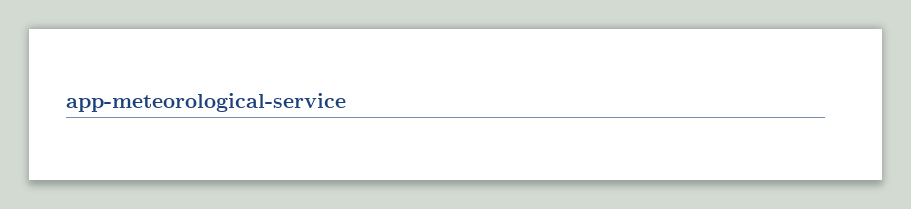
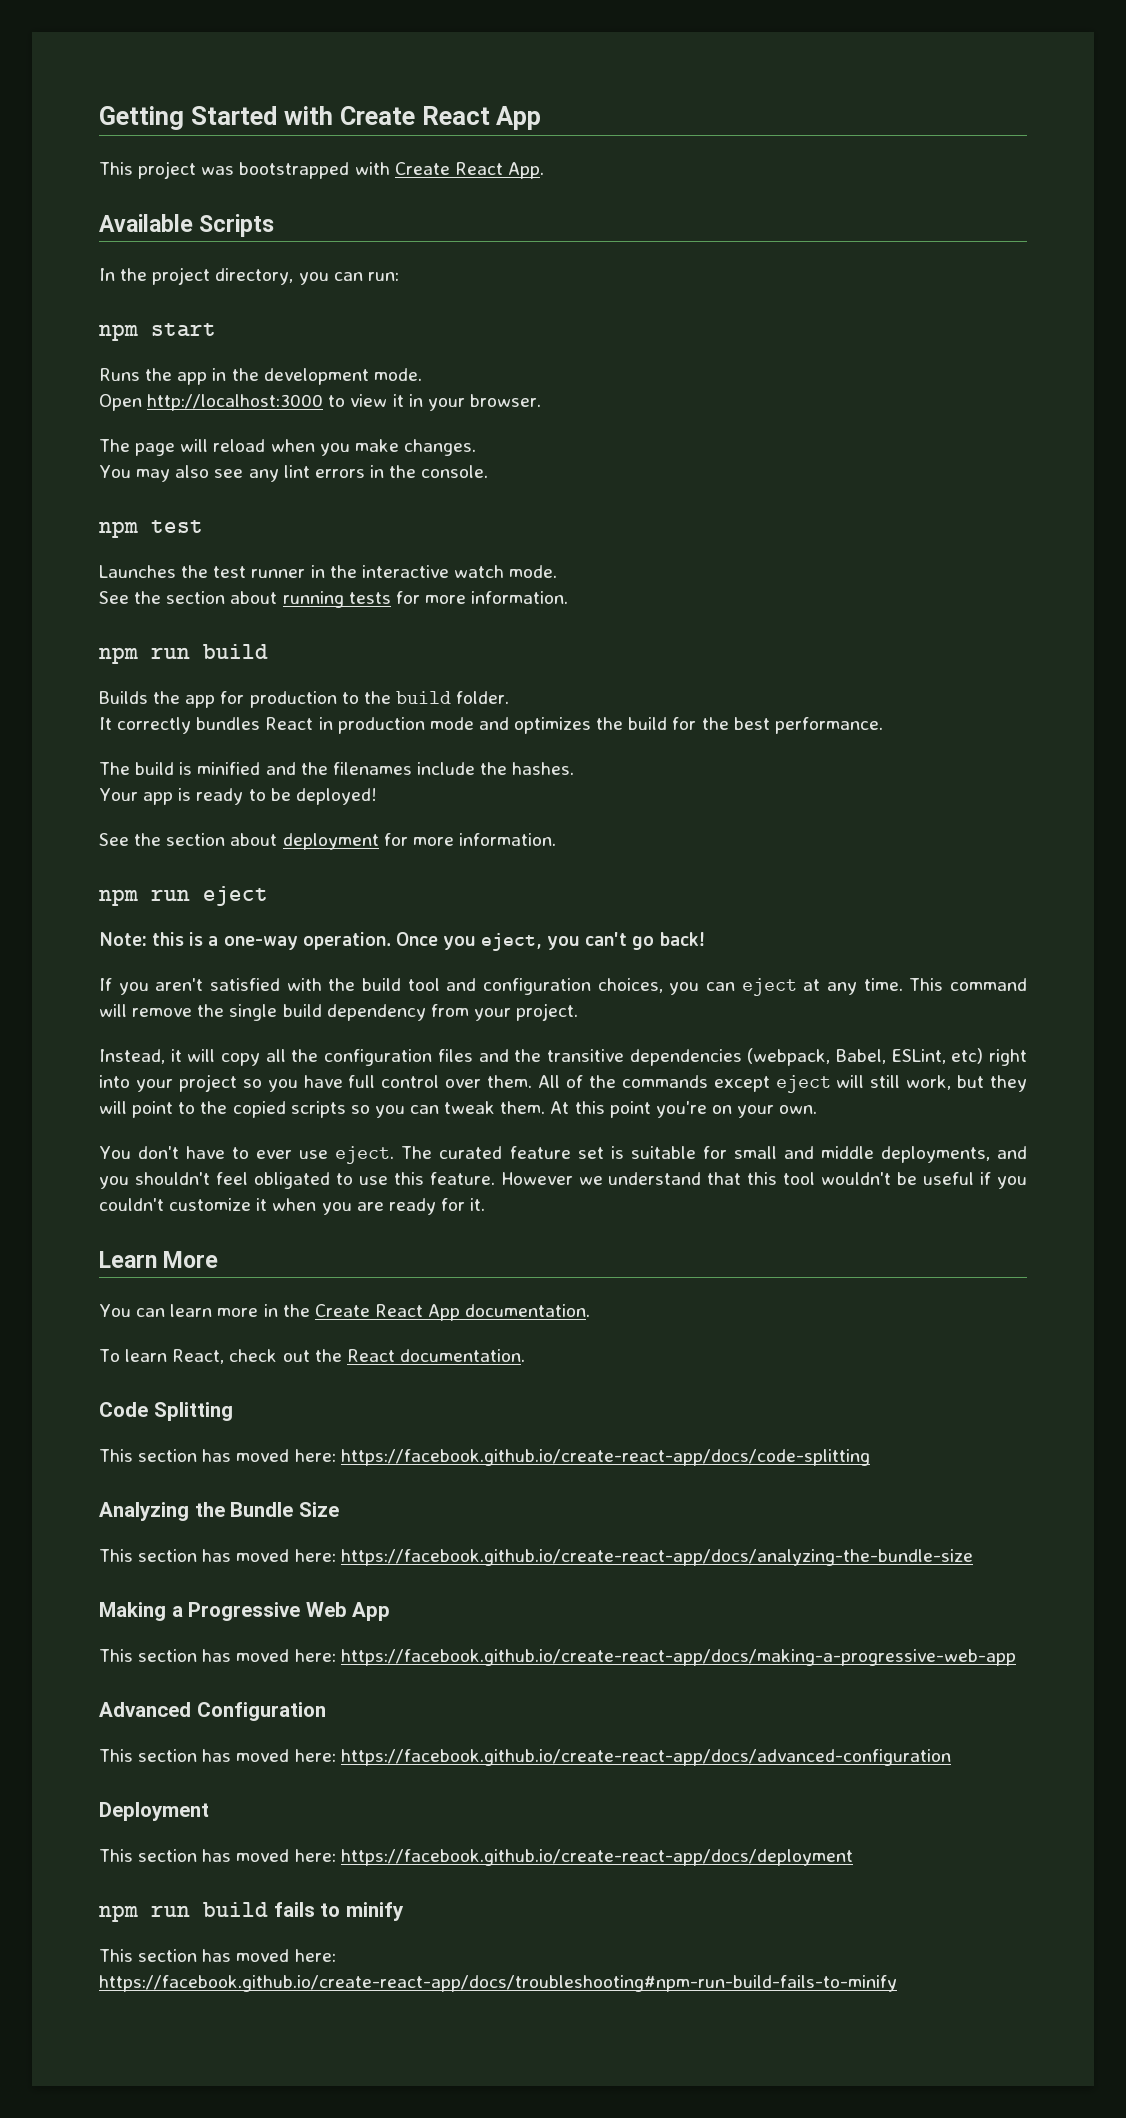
[66,93,346,112] app-meteorological-service -> [99,106,542,130] [99,161,544,179] [99,214,275,237] [99,267,399,285] [99,323,216,341] [99,368,422,385] [99,394,541,411] [99,439,476,456] [99,465,489,482] [99,520,203,538] [99,565,558,578] [99,591,569,608] [99,644,268,664] [99,691,510,708] [99,717,883,734] [99,762,575,775] [99,788,377,805] [99,833,556,850] [99,886,268,906] [99,932,705,951] [99,978,1027,996] [99,1003,579,1021] [99,1048,1027,1066] [99,1074,1027,1093] [99,1101,818,1118] [99,1146,1027,1164] [99,1172,1028,1189] [99,1198,486,1215] [99,1251,219,1268] [99,1304,591,1321] [99,1349,525,1364] [99,1402,233,1421] [99,1449,870,1466] [99,1502,339,1521] [99,1549,973,1566] [99,1602,391,1621] [99,1649,1016,1666] [99,1702,326,1721] [99,1749,951,1766] [99,1802,209,1821] [99,1849,853,1866] [99,1902,404,1922] [99,1949,336,1962] [99,1975,897,1992] Getting Started with Create React App // This project was bootstrapped with Create React App. // Available Scripts // In the project directory, you can run: // npm start // Runs the app in the development mode. // Open http://localhost:3000 to view it in your browser. // The page will reload when you make changes. // You may also see any lint errors in the console. // npm test // Launches the test runner in the interactive watch mode. // See the section about running tests for more information. // npm run build // Builds the app for production to the build folder. // It correctly bundles React in production mode and optimizes the build for the best performance. // The build is minified and the filenames include the hashes. // Your app is ready to be deployed! // See the section about deployment for more information. // npm run eject // Note: this is a one-way operation. Once you eject, you can't go back! // If you aren't satisfied with the build tool and configuration choices, you can eject at any time. This command will remove the single build dependency from your project. // Instead, it will copy all the configuration files and the transitive dependencies (webpack, Babel, ESLint, etc) right into your project so you have full control over them. All of the commands except eject will still work, but they will point to the copied scripts so you can tweak them. At this point you're on your own. // You don't have to ever use eject. The curated feature set is suitable for small and middle deployments, and you shouldn't feel obligated to use this feature. However we understand that this tool wouldn't be useful if you couldn't customize it when you are ready for it. // Learn More // You can learn more in the Create React App documentation. // To learn React, check out the React documentation. // Code Splitting // This section has moved here: https://facebook.github.io/create-react-app/docs/code-splitting // Analyzing the Bundle Size // This section has moved here: https://facebook.github.io/create-react-app/docs/analyzing-the-bundle-size // Making a Progressive Web App // This section has moved here: https://facebook.github.io/create-react-app/docs/making-a-progressive-web-app // Advanced Configuration // This section has moved here: https://facebook.github.io/create-react-app/docs/advanced-configuration // Deployment // This section has moved here: https://facebook.github.io/create-react-app/docs/deployment // npm run build fails to minify // This section has moved here: https://facebook.github.io/create-react-app/docs/troubleshooting#npm-run-build-fails-to-minify

